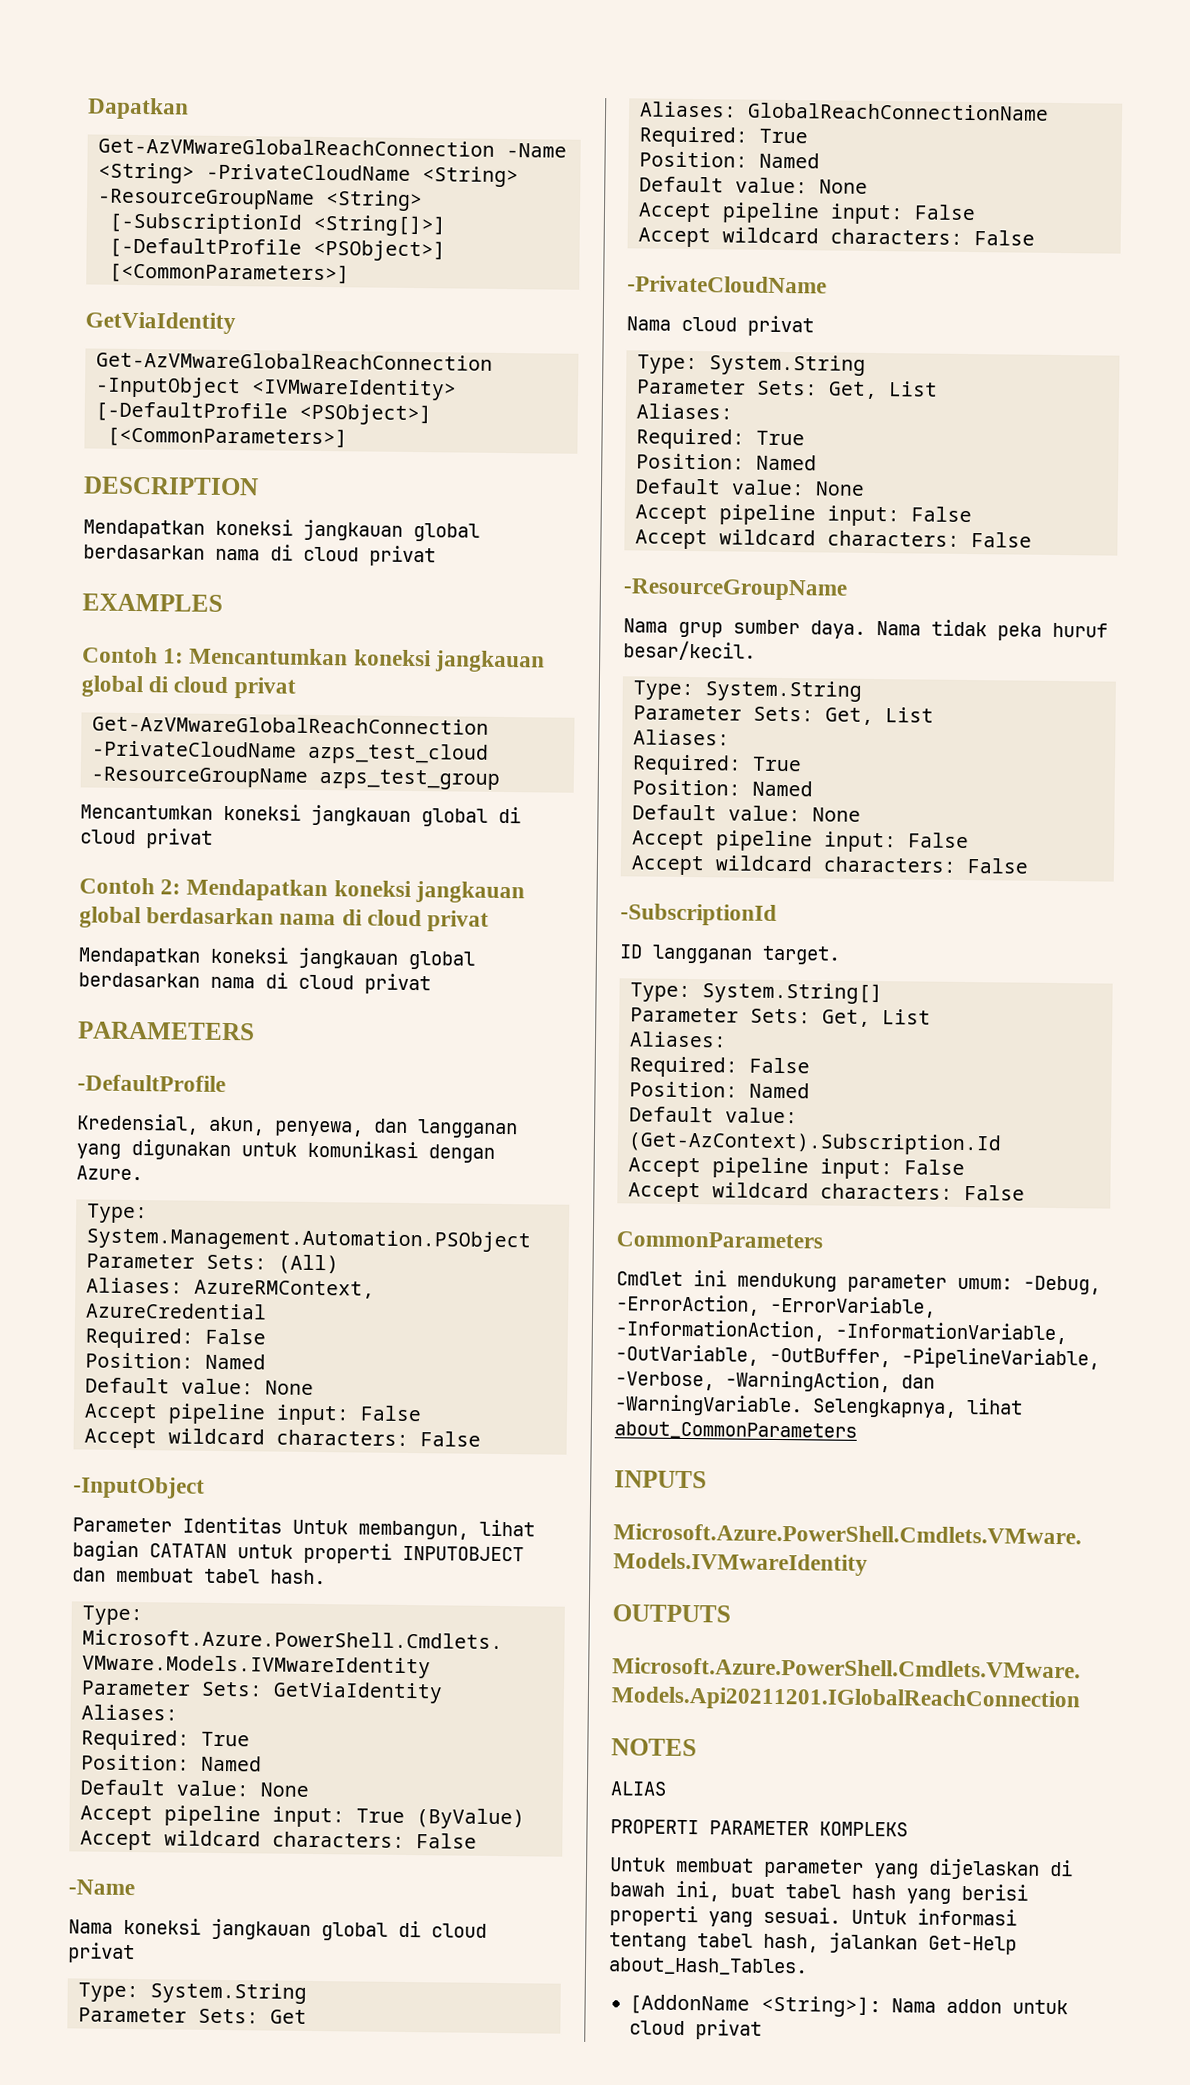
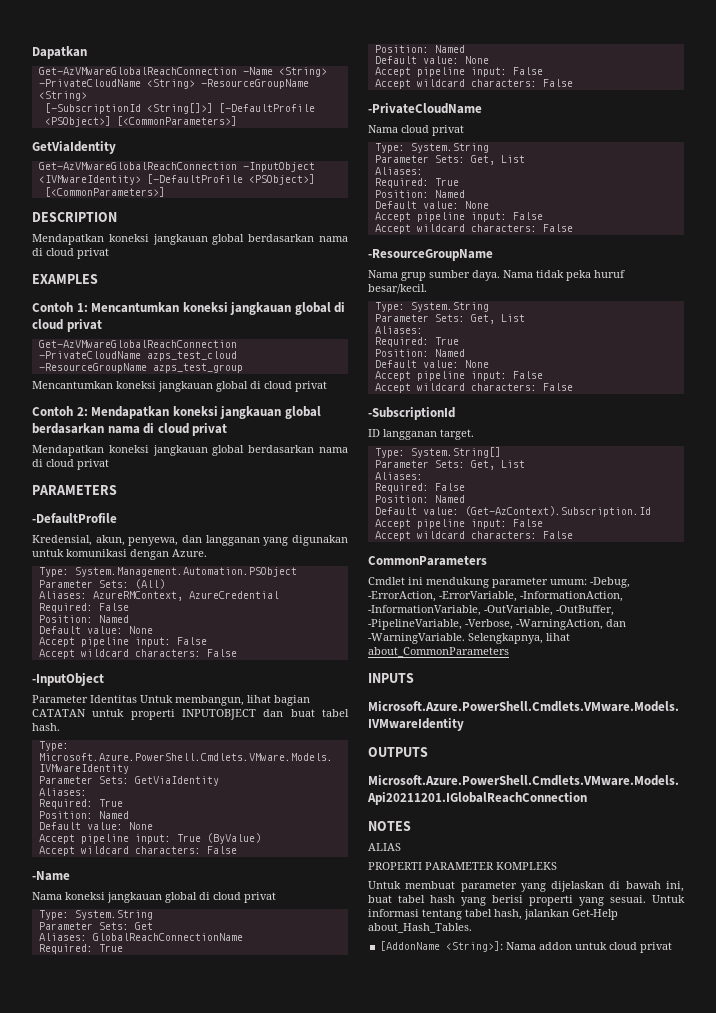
[116,1567,194,1583] membuat -> [290,709,315,717] buat

